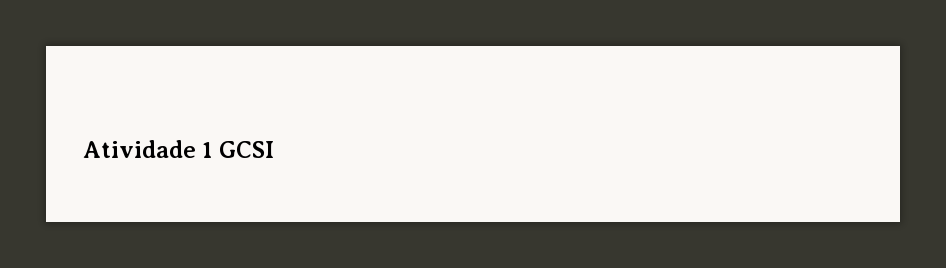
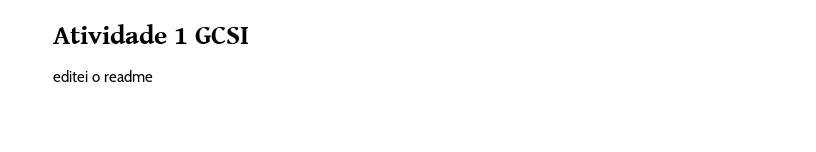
(274, 149) none -> [53,70,154,82] // editei o readme

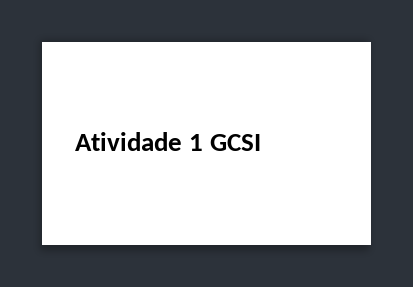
[53,70,154,82] // editei o readme -> (262, 142) none

